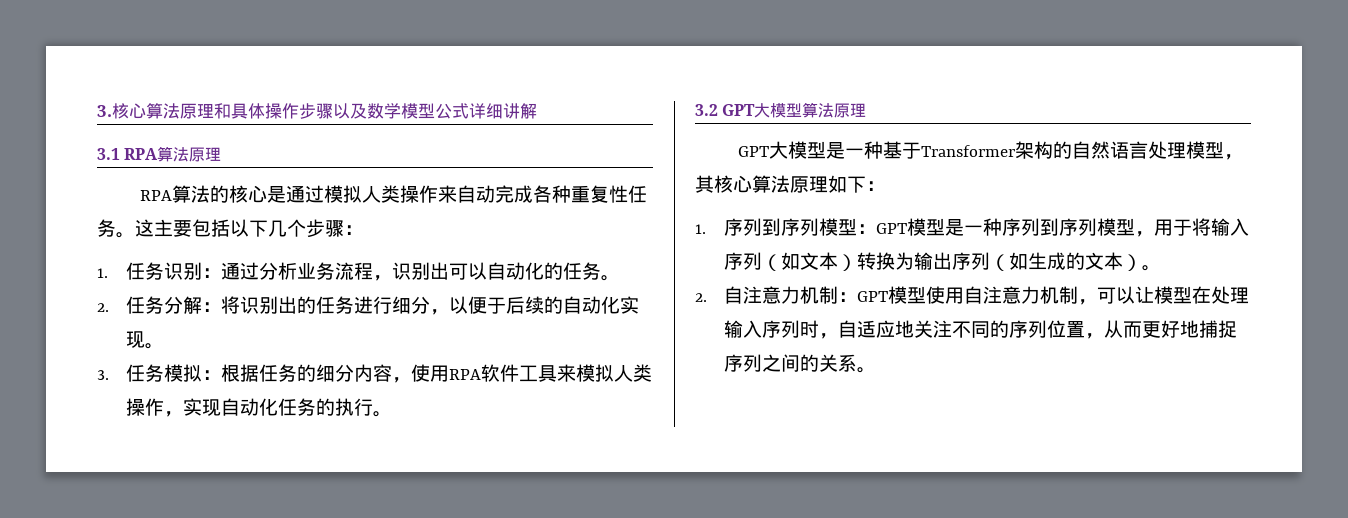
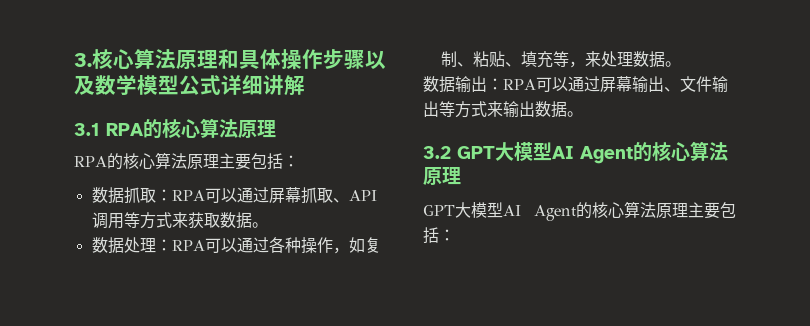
(159, 154) none -> [143,119,200,139] 的核心
[171,185,647,203] [97,219,363,238] [97,262,621,281] [97,296,640,315] [126,331,165,349] [97,364,653,383] [126,398,374,417] 算法的核心是通过模拟人类操作来自动完成各种重复性任务。这主要包括以下几个步骤： // 1.任务识别：通过分析业务流程，识别出可以自动化的任务。 // 2.任务分解：将识别出的任务进行细分，以便于后续的自动化实现。 // 3.任务模拟：根据任务的细分内容，使用RPA软件工具来模拟人类操作，实现自动化任务的执行 -> [106,152,299,170] [91,187,377,204] [91,212,268,229] [91,237,381,254] [440,51,681,68] [423,76,728,93] [423,101,567,118] 的核心算法原理主要包括： // 数据抓取：RPA可以通过屏幕抓取、API调用等方式来获取数据。 // 数据处理：RPA可以通过各种操作，如复制、粘贴、填充等，来处理数据。 // 数据输出：RPA可以通过屏幕输出、文件输出等方式来输出数据
(803, 110) none -> [552,142,690,164] AI Agent的核心
[825,141,1243,160] [695,175,885,193] [695,218,1250,237] [724,252,1162,271] [695,286,1250,305] [724,320,1238,339] [724,354,877,373] 是一种基于Transformer架构的自然语言处理模型，其核心算法原理如下： // 1.序列到序列模型：GPT模型是一种序列到序列模型，用于将输入序列（如文本）转换为输出序列（如生成的文本）。 // 2.自注意力机制：GPT模型使用自注意力机制，可以让模型在处理输入序列时，自适应地关注不同的序列位置，从而更好地捕捉序列之间的关系。 -> [503,201,736,221] [423,227,455,243] AI Agent的核心算法原理主要包括：

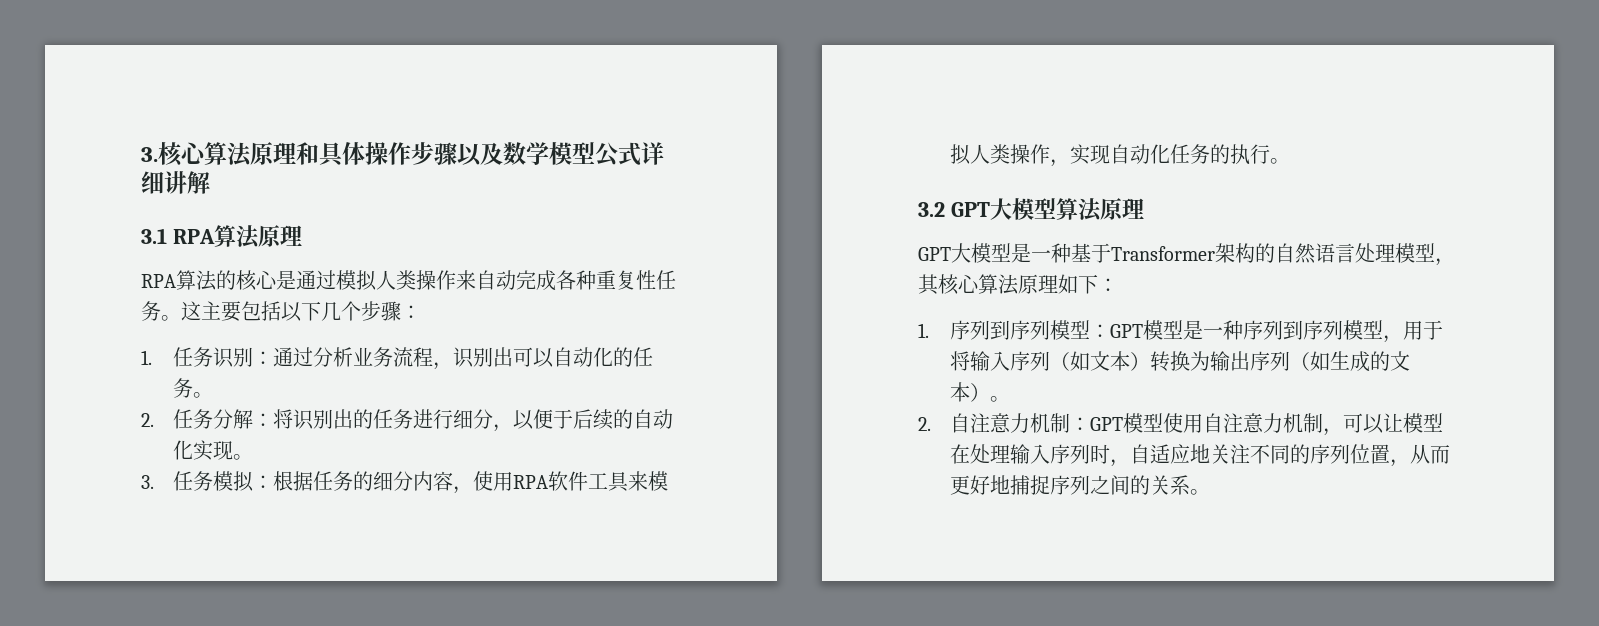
[143,119,200,139] 的核心 -> (215, 236) none
[106,152,299,170] [91,187,377,204] [91,212,268,229] [91,237,381,254] [440,51,681,68] [423,76,728,93] [423,101,567,118] 的核心算法原理主要包括： // 数据抓取：RPA可以通过屏幕抓取、API调用等方式来获取数据。 // 数据处理：RPA可以通过各种操作，如复制、粘贴、填充等，来处理数据。 // 数据输出：RPA可以通过屏幕输出、文件输出等方式来输出数据 -> [176,270,676,291] [141,301,421,322] [141,347,654,370] [173,378,214,398] [141,409,674,432] [173,440,254,461] [141,471,669,494] [950,144,1271,167] 算法的核心是通过模拟人类操作来自动完成各种重复性任务。这主要包括以下几个步骤： // 1.任务识别：通过分析业务流程，识别出可以自动化的任务。 // 2.任务分解：将识别出的任务进行细分，以便于后续的自动化实现。 // 3.任务模拟：根据任务的细分内容，使用RPA软件工具来模拟人类操作，实现自动化任务的执行
[552,142,690,164] AI Agent的核心 -> (1056, 208) none
[503,201,736,221] [423,227,455,243] AI Agent的核心算法原理主要包括： -> [1011,243,1455,266] [918,274,1118,295] [918,320,1444,343] [950,351,1411,372] [950,382,1011,402] [918,413,1444,436] [950,444,1451,467] [950,475,1211,495] 是一种基于Transformer架构的自然语言处理模型，其核心算法原理如下： // 1.序列到序列模型：GPT模型是一种序列到序列模型，用于将输入序列（如文本）转换为输出序列（如生成的文本）。 // 2.自注意力机制：GPT模型使用自注意力机制，可以让模型在处理输入序列时，自适应地关注不同的序列位置，从而更好地捕捉序列之间的关系。

